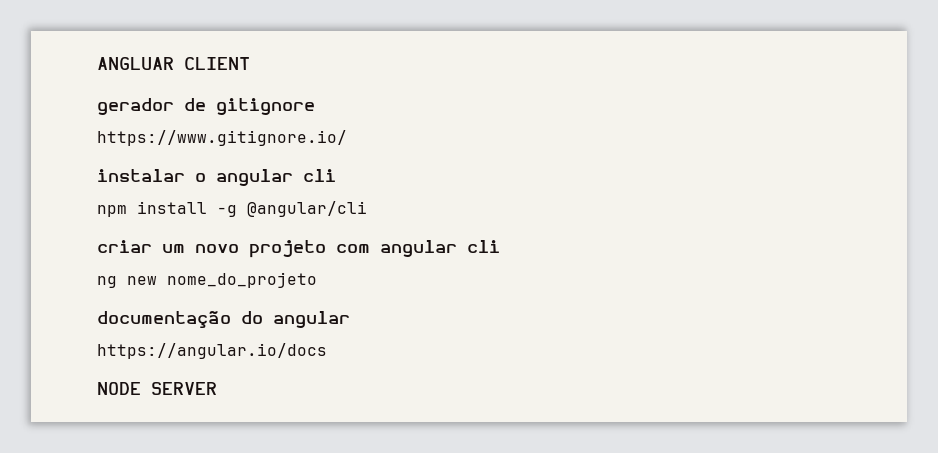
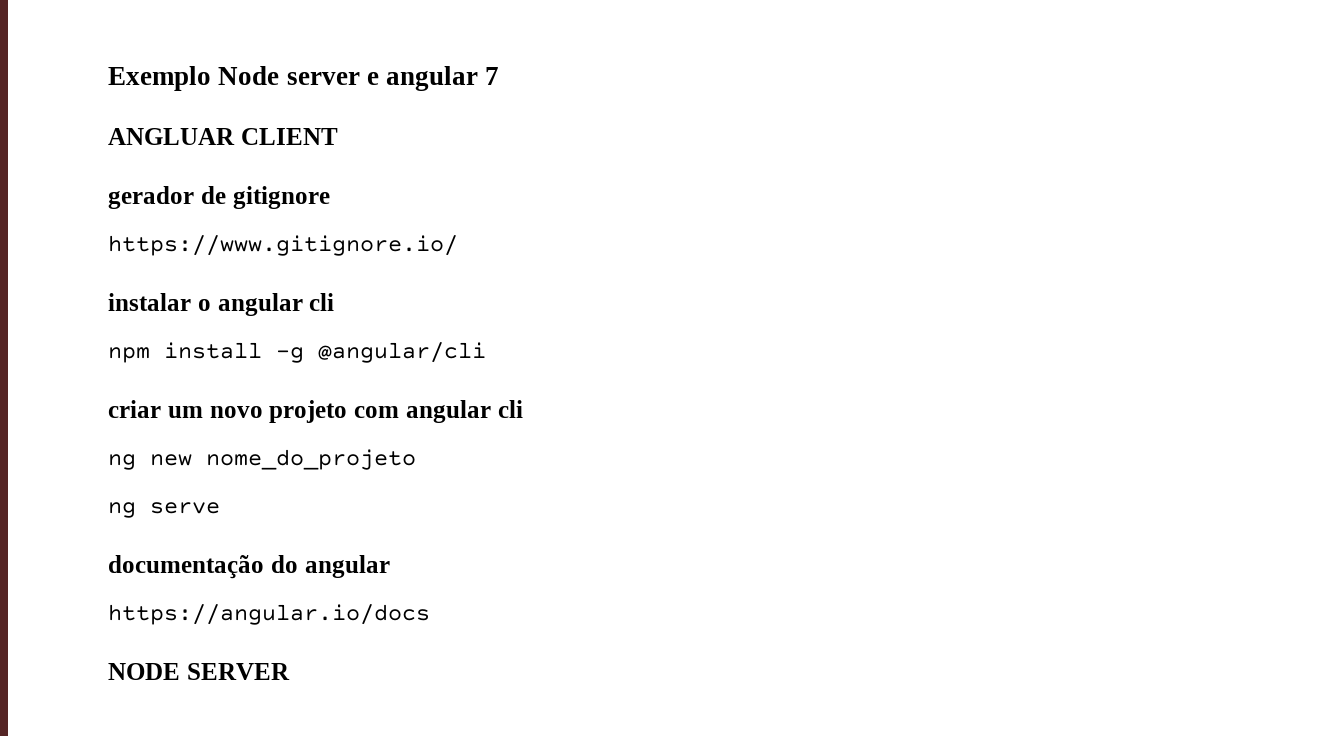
(97, 63) none -> [108,66,500,91] Exemplo Node server e angular 7 //
(317, 280) none -> [108,502,220,518] // ng serve

